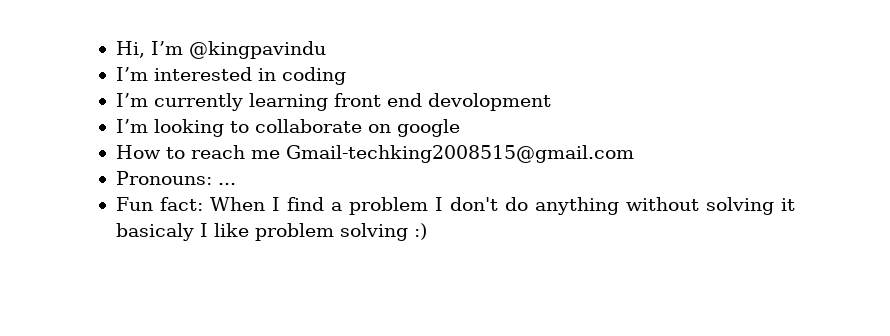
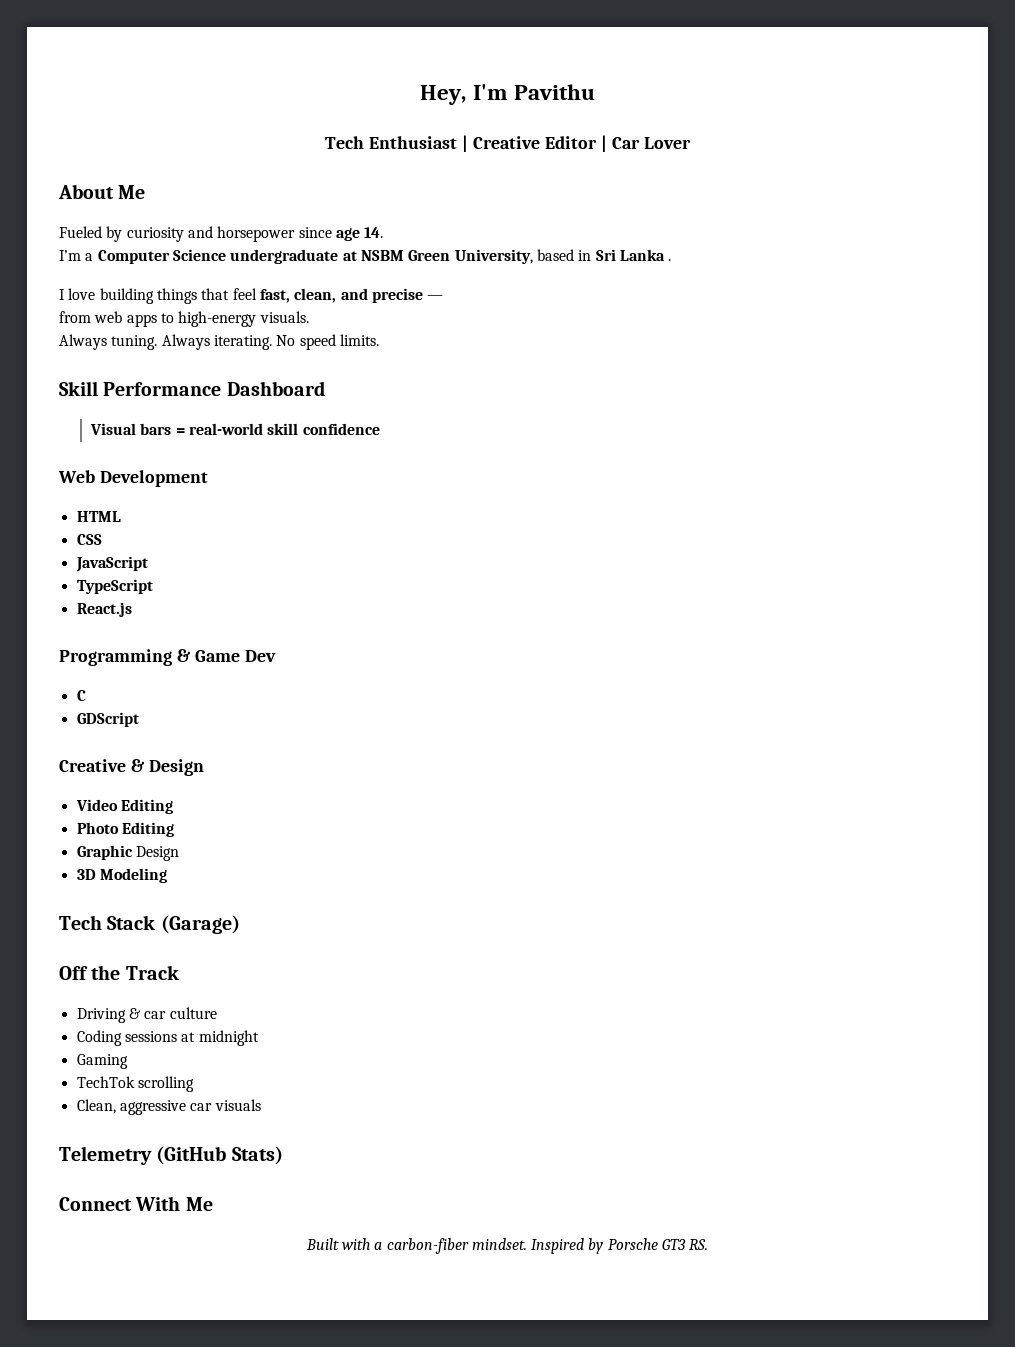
[115,41,326,59] [115,67,346,85] [115,93,551,111] [115,119,460,137] [115,145,634,163] [115,171,236,185] [115,197,795,215] [115,223,427,241] Hi, I’m @kingpavindu // I’m interested in coding // I’m currently learning front end devolopment // I’m looking to collaborate on google // How to reach me Gmail-techking2008515@gmail.com // Pronouns: ... // Fun fact: When I find a problem I don't do anything without solving it basicaly I like problem solving :) -> [420,84,595,105] [325,135,691,152] [58,184,146,199] [59,226,384,242] [59,249,672,264] [59,288,444,304] [59,311,309,327] [59,334,379,350] [59,381,325,396] [89,423,380,435] [58,470,208,487] [76,511,121,522] [76,534,102,545] [75,556,148,572] [76,579,153,594] [76,602,132,617] [59,649,276,666] [76,690,86,701] [76,712,139,727] [59,759,204,776] [75,799,173,814] [76,822,174,837] [76,845,179,861] [76,868,167,883] [59,915,240,934] [59,965,179,980] [76,1007,217,1023] [76,1030,259,1046] [76,1054,128,1069] [76,1076,194,1092] [76,1099,261,1115] [59,1146,283,1165] [59,1196,213,1211] [305,1238,709,1254] Hey, I'm Pavithu // Tech Enthusiast | Creative Editor | Car Lover // About Me // Fueled by curiosity and horsepower since age 14. // I’m a Computer Science undergraduate at NSBM Green University, based in Sri Lanka . // I love building things that feel fast, clean, and precise — // from web apps to high-energy visuals. // Always tuning. Always iterating. No speed limits. // Skill Performance Dashboard // Visual bars = real-world skill confidence // Web Development // HTML // CSS // JavaScript // TypeScript // React.js // Programming & Game Dev // C // GDScript // Creative & Design // Video Editing // Photo Editing // Graphic Design // 3D Modeling // Tech Stack (Garage) // Off the Track // Driving & car culture // Coding sessions at midnight // Gaming // TechTok scrolling // Clean, aggressive car visuals // Telemetry (GitHub Stats) // Connect With Me // Built with a carbon-fiber mindset. Inspired by Porsche GT3 RS.

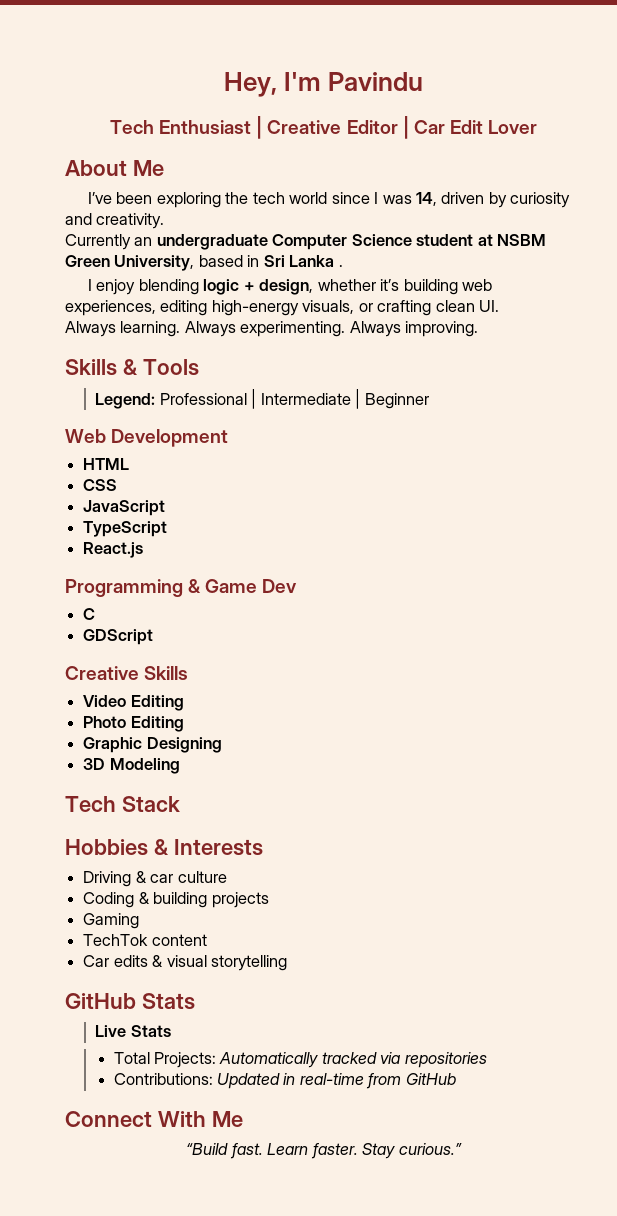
[513,84,595,100] Pavithu -> [328,72,424,91] Pavindu
(640, 143) none -> [449,120,483,134] Edit
[59,226,384,242] [59,250,94,261] Fueled by curiosity and horsepower since age 14. // I’m a -> [87,192,571,208] [65,213,165,229] [65,234,268,250] I’ve been exploring the tech world since I was 14, driven by curiosity and creativity. // Currently an undergraduate
[230,249,339,264] undergraduate -> [416,234,474,246] student
[68,288,444,304] [59,311,309,327] [59,334,379,350] [59,381,325,396] [89,423,380,435] love building things that feel fast, clean, and precise — // from web apps to high-energy visuals. // Always tuning. Always iterating. No speed limits. // Skill Performance Dashboard // Visual bars = real-world skill confidence -> [96,279,493,295] [65,300,500,316] [65,321,479,337] [65,359,199,376] [95,389,429,409] enjoy blending logic + design, whether it’s building web experiences, editing high-energy visuals, or crafting clean UI. // Always learning. Always experimenting. Always improving. // Skills & Tools // Legend: Professional | Intermediate | Beginner
[130,759,204,776] & Design -> [144,666,189,680] Skills
[135,846,179,861] Design -> [146,737,222,753] Designing
[160,915,240,934] [59,965,179,980] (Garage) // Off the Track -> [65,839,263,856] // Hobbies & Interests
[124,1030,259,1046] sessions at midnight -> [138,892,269,908] & building projects
[137,1076,194,1092] [76,1099,261,1115] [59,1146,283,1165] [59,1196,213,1211] [305,1238,709,1254] scrolling // Clean, aggressive car visuals // Telemetry (GitHub Stats) // Connect With Me // Built with a carbon-fiber mindset. Inspired by Porsche GT3 RS. -> [151,934,207,946] [83,955,287,971] [65,993,195,1010] [95,1025,171,1037] [113,1052,487,1068] [113,1073,456,1089] [65,1111,243,1127] [186,1143,462,1159] content // Car edits & visual storytelling // GitHub Stats // Live Stats // Total Projects: Automatically tracked via repositories // Contributions: Updated in real-time from GitHub // Connect With Me // “Build fast. Learn faster. Stay curious.”

